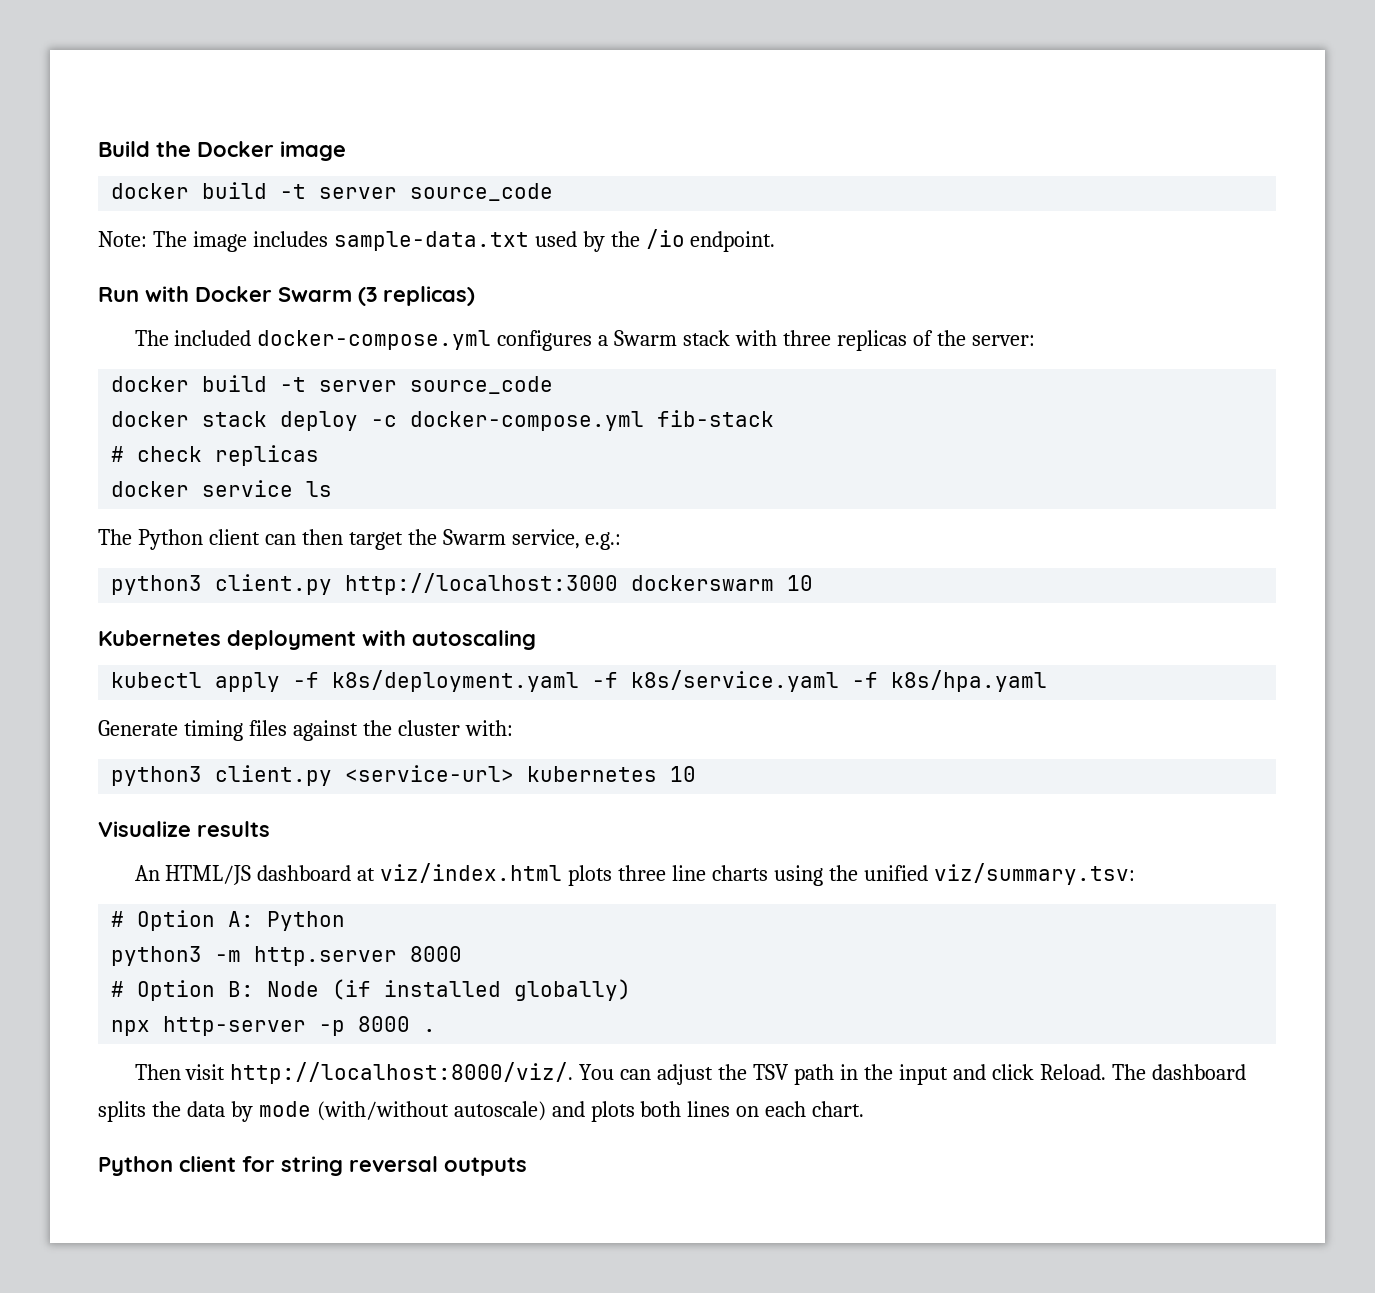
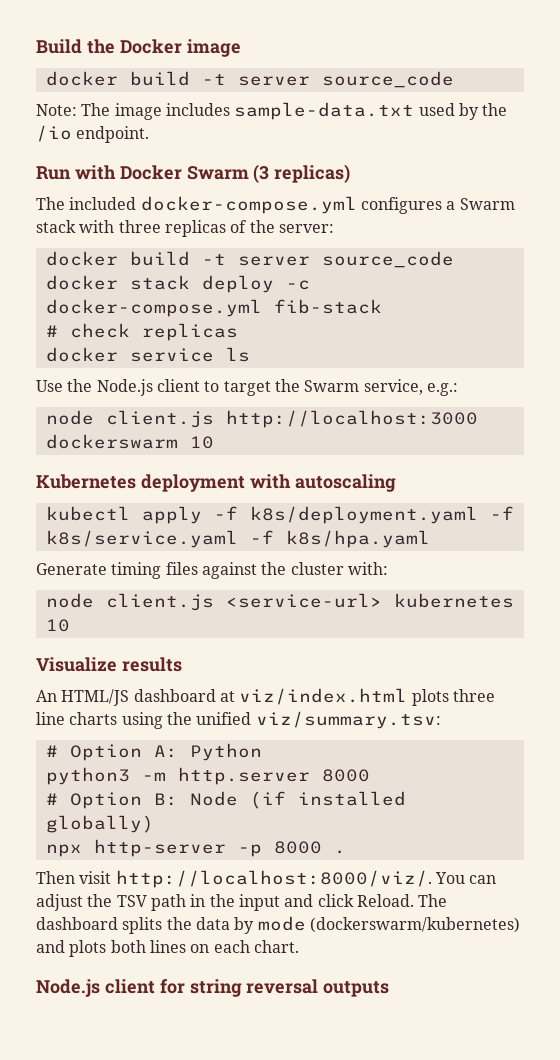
[98,529,343,550] The Python client can then -> [36,379,220,396] Use the Node.js client to
[111,574,333,595] python3 client.py -> [45,410,214,428] node client.js
[111,765,333,786] python3 client.py -> [45,593,214,611] node client.js
[316,1101,546,1121] (with/without autoscale) -> [309,917,520,933] (dockerswarm/kubernetes)
[98,1156,173,1176] Python -> [36,979,100,997] Node.js

